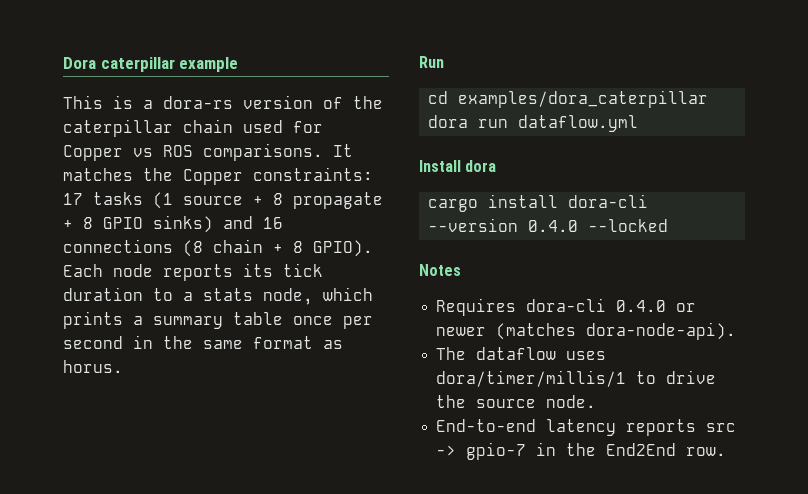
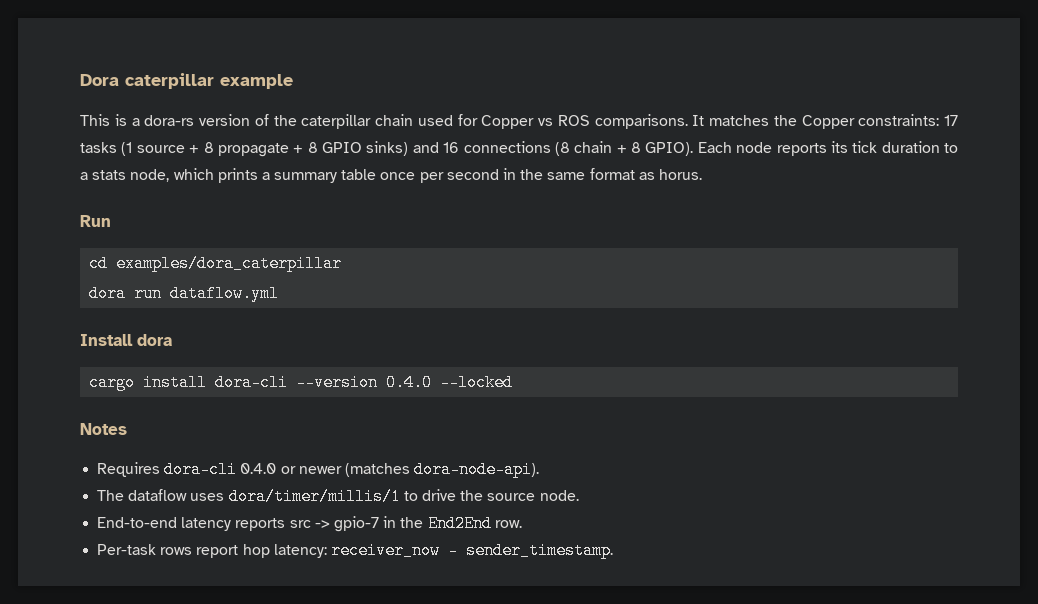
(727, 451) none -> [97,542,613,559] // Per-task rows report hop latency: receiver_now - sender_timestamp.

